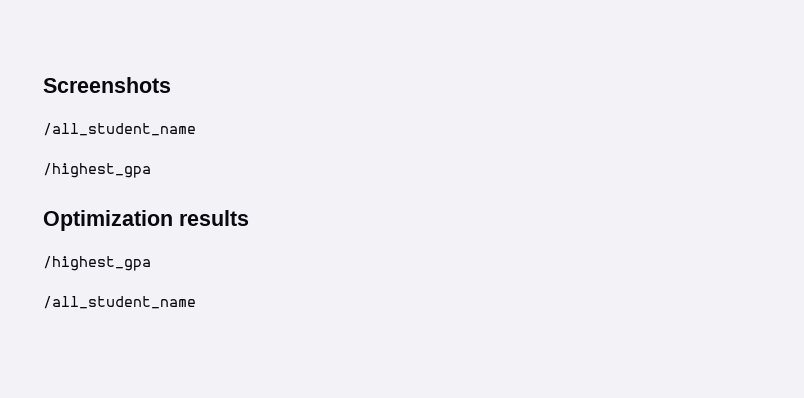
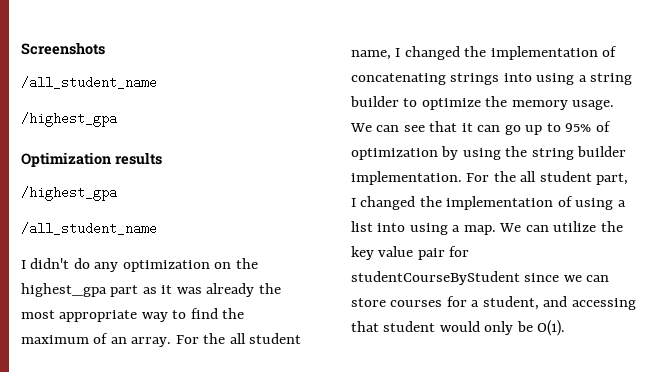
(196, 302) none -> [21,258,258,272] [21,283,281,297] [21,308,245,322] [21,333,302,347] [351,46,618,60] [351,73,633,85] [350,96,615,110] [350,121,611,135] [351,146,627,160] [351,171,629,185] [351,196,626,210] [351,221,623,235] [351,246,470,260] [351,271,610,285] [351,296,636,310] [351,320,566,336] // I didn't do any optimization on the highest_gpa part as it was already the most appropriate way to find the maximum of an array. For the all student name, I changed the implementation of concatenating strings into using a string builder to optimize the memory usage. We can see that it can go up to 95% of optimization by using the string builder implementation. For the all student part, I changed the implementation of using a list into using a map. We can utilize the key value pair for studentCourseByStudent since we can store courses for a student, and accessing that student would only be O(1).

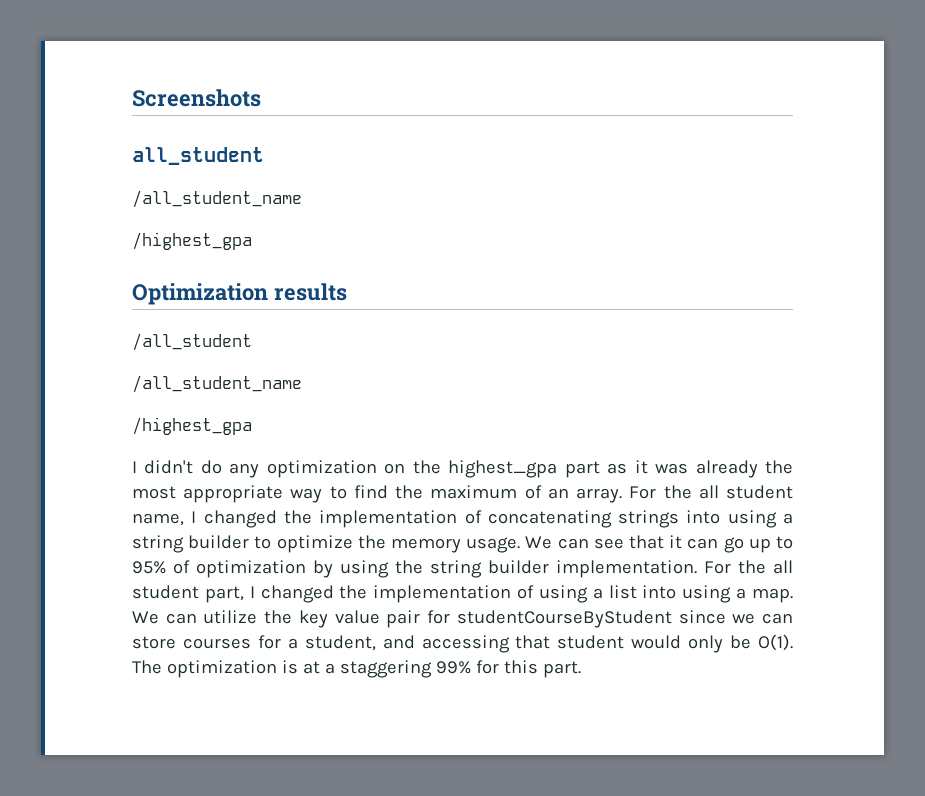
(105, 48) none -> [132,147,264,165] // all_student
[21,186,117,201] [21,222,157,235] /highest_gpa // /all_student_name -> [132,333,252,351] [132,375,302,393] [132,417,252,435] /all_student // /all_student_name // /highest_gpa
(566, 328) none -> [132,660,581,678] The optimization is at a staggering 99% for this part.

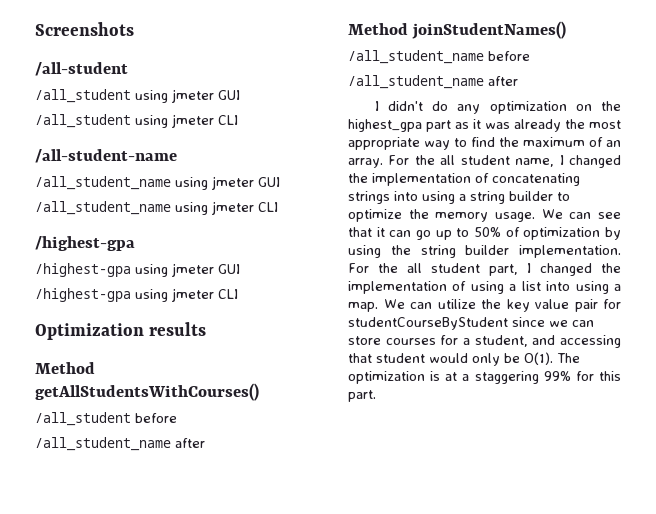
[132,147,264,165] [132,190,302,208] [132,232,252,250] all_student // /all_student_name // /highest_gpa -> [35,62,128,76] [35,89,240,103] [35,114,238,128] [35,149,177,163] [35,176,280,190] [35,201,278,215] [35,236,135,251] [35,263,240,277] [35,288,238,302] /all-student // /all_student using jmeter GUI // /all_student using jmeter CLI // /all-student-name // /all_student_name using jmeter GUI // /all_student_name using jmeter CLI // /highest-gpa // /highest-gpa using jmeter GUI // /highest-gpa using jmeter CLI
[132,333,252,351] [132,375,302,393] [132,417,252,435] // /all_student // /all_student_name // /highest_gpa -> [35,362,95,374] [35,383,259,401] [35,412,177,426] [35,437,205,451] [348,21,566,39] [348,50,530,64] [348,75,518,89] // Method getAllStudentsWithCourses() // /all_student before // /all_student_name after // Method joinStudentNames() // /all_student_name before // /all_student_name after
[132,561,166,574] 95% -> [474,227,501,237] 50%

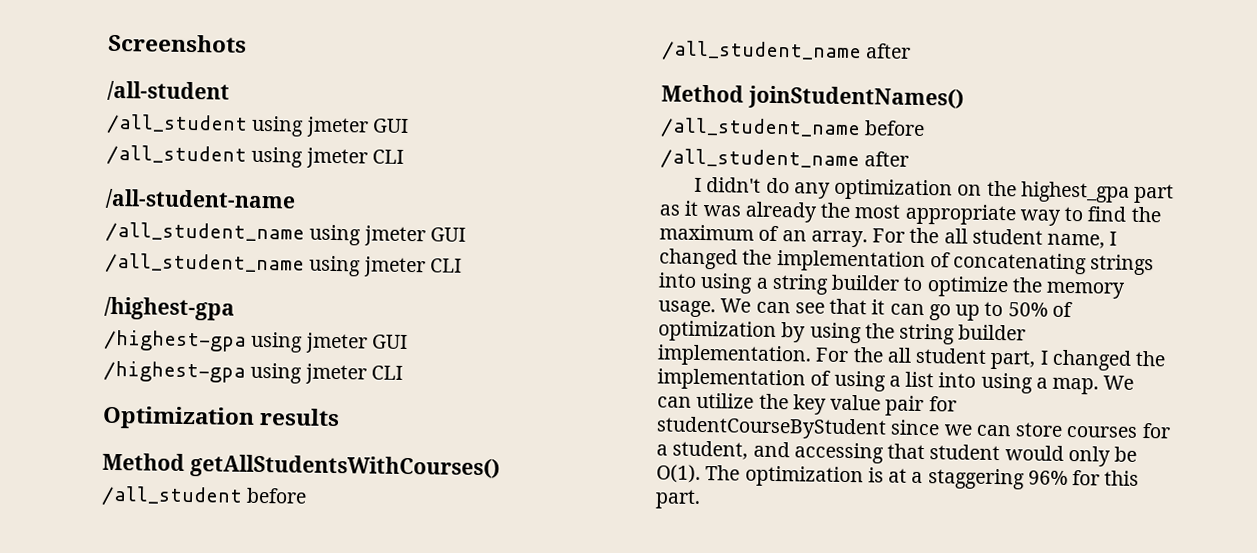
[543,371,571,381] 99% -> [1027,470,1068,485] 96%

